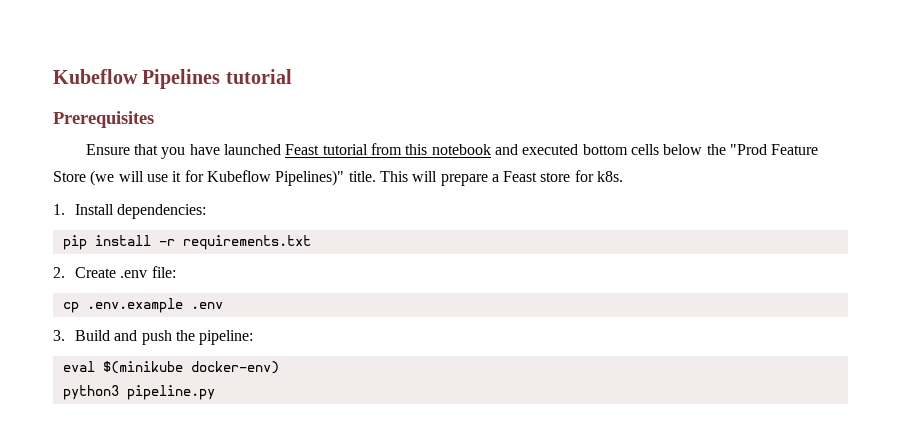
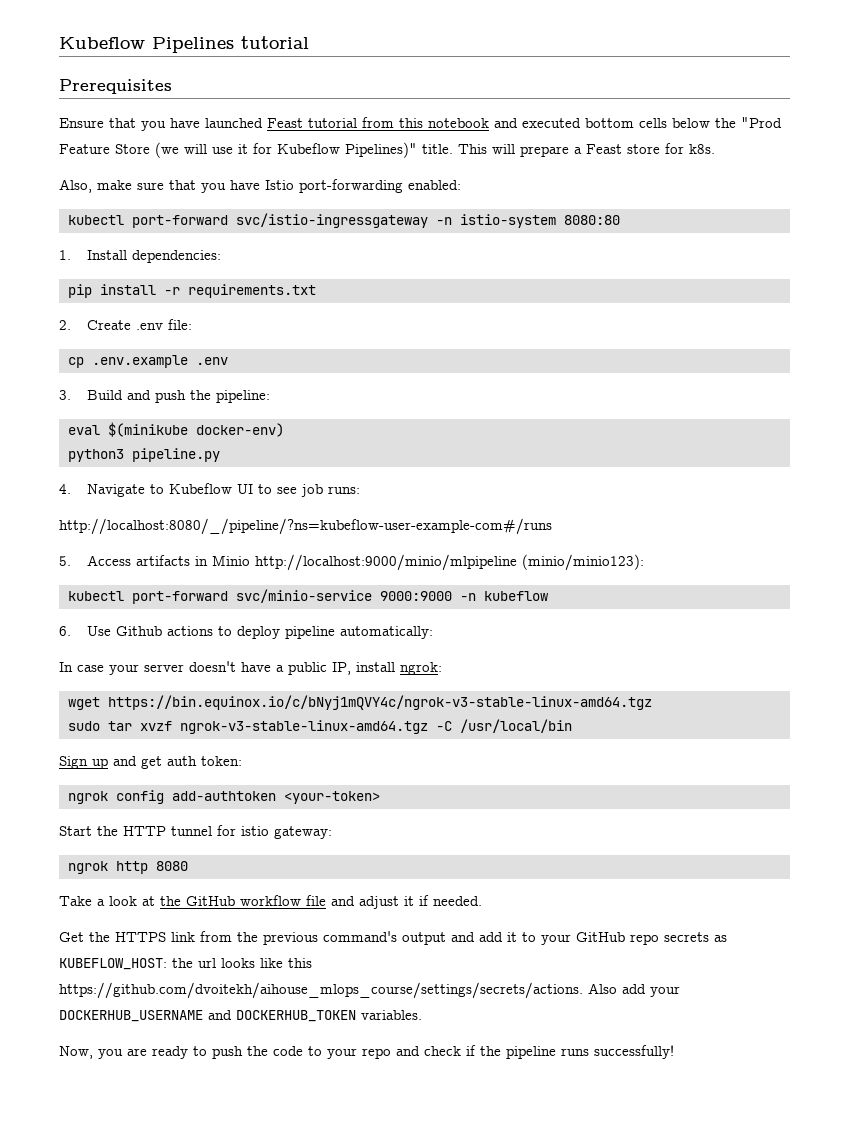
(624, 176) none -> [59,179,461,193] [68,213,620,228] // Also, make sure that you have Istio port-forwarding enabled: // kubectl port-forward svc/istio-ingressgateway -n istio-system 8080:80
(215, 392) none -> [59,483,361,497] [59,518,552,535] [59,554,645,571] [68,589,548,604] [59,626,434,639] [59,661,442,675] [68,695,652,710] [68,719,572,734] [59,756,242,769] [68,790,380,804] [59,825,332,839] [68,861,188,874] [59,895,482,909] [59,931,727,945] [59,958,312,970] [59,982,680,999] [59,1010,422,1022] [59,1045,674,1059] // 4. Navigate to Kubeflow UI to see job runs: // http://localhost:8080/_/pipeline/?ns=kubeflow-user-example-com#/runs // 5. Access artifacts in Minio http://localhost:9000/minio/mlpipeline (minio/minio123): // kubectl port-forward svc/minio-service 9000:9000 -n kubeflow // 6. Use Github actions to deploy pipeline automatically: // In case your server doesn't have a public IP, install ngrok: // wget https://bin.equinox.io/c/bNyj1mQVY4c/ngrok-v3-stable-linux-amd64.tgz // sudo tar xvzf ngrok-v3-stable-linux-amd64.tgz -C /usr/local/bin // Sign up and get auth token: // ngrok config add-authtoken <your-token> // Start the HTTP tunnel for istio gateway: // ngrok http 8080 // Take a look at the GitHub workflow file and adjust it if needed. // Get the HTTPS link from the previous command's output and add it to your GitHub repo secrets as KUBEFLOW_HOST: the url looks like this https://github.com/dvoitekh/aihouse_mlops_course/settings/secrets/actions. Also add your DOCKERHUB_USERNAME and DOCKERHUB_TOKEN variables. // Now, you are ready to push the code to your repo and check if the pipeline runs successfully!

